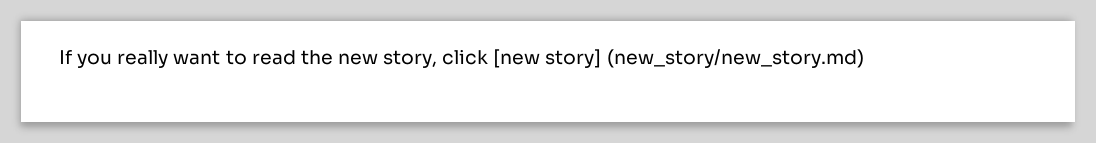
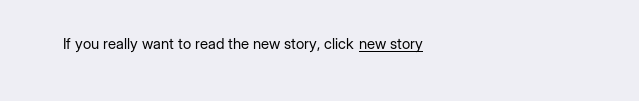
[493,49,864,68] [new story] (new_story/new_story.md) -> [358,38,423,53] new story

